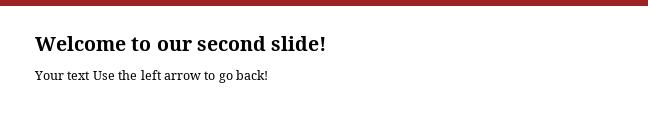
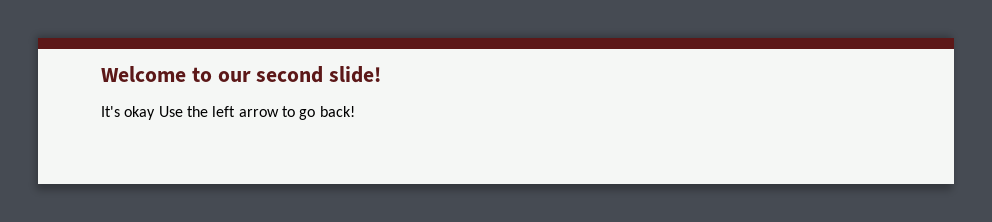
[34,71,91,80] Your text -> [101,106,156,120] It's okay

